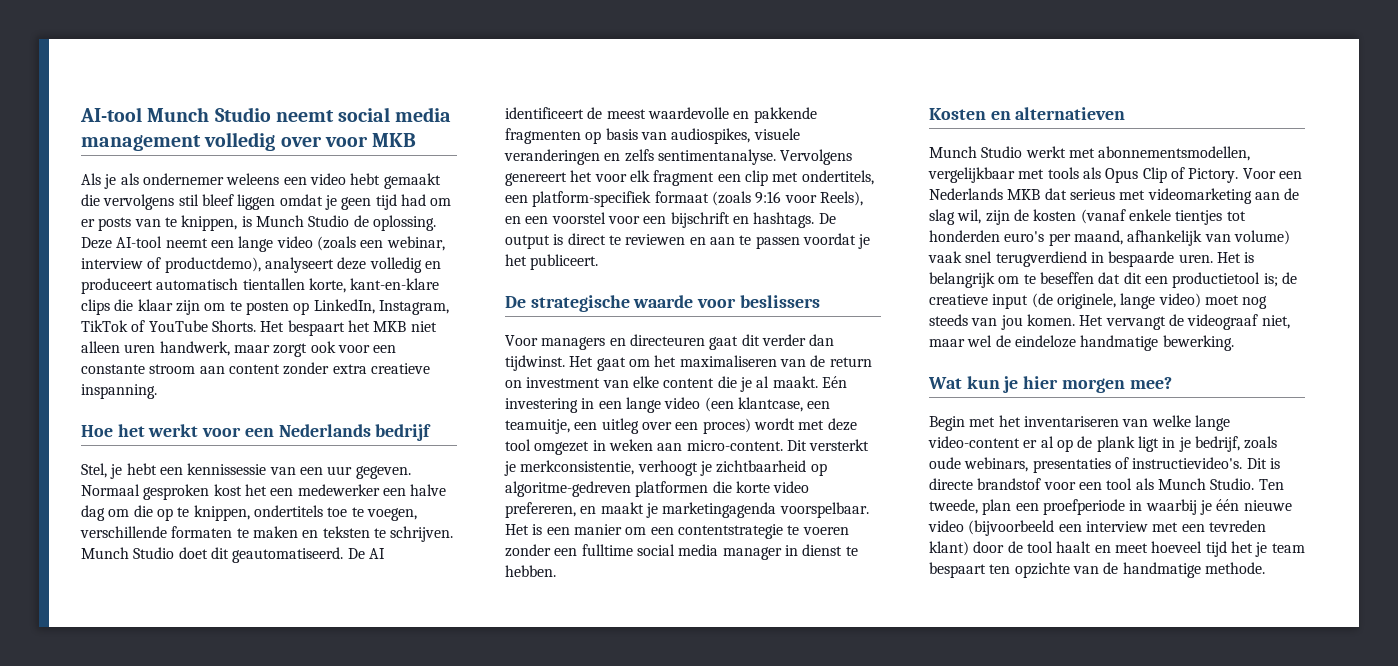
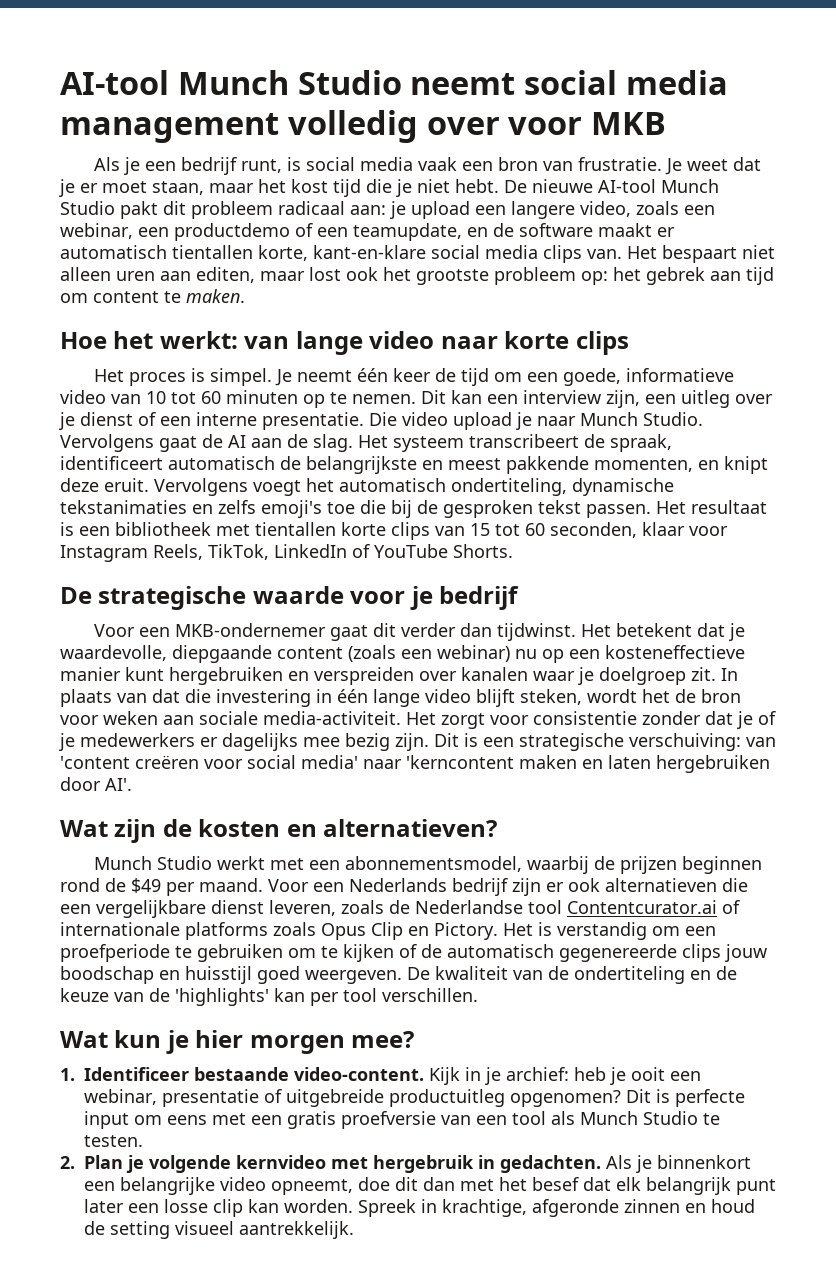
[120,173,441,189] [81,194,452,210] [81,215,436,231] [81,236,445,252] [81,257,441,273] [81,278,440,294] [81,299,449,315] [81,320,437,336] [81,341,397,357] [81,362,430,375] [81,384,157,399] [81,424,432,441] [81,463,411,479] [81,484,447,500] [81,505,417,521] [80,526,454,542] [81,547,385,563] [505,107,817,123] [505,128,800,144] [504,149,853,165] [505,170,874,186] [505,191,863,207] [505,212,836,228] [505,233,871,249] [505,254,599,270] als ondernemer weleens een video hebt gemaakt die vervolgens stil bleef liggen omdat je geen tijd had om er posts van te knippen, is Munch Studio de oplossing. Deze AI-tool neemt een lange video (zoals een webinar, interview of productdemo), analyseert deze volledig en produceert automatisch tientallen korte, kant-en-klare clips die klaar zijn om te posten op LinkedIn, Instagram, TikTok of YouTube Shorts. Het bespaart het MKB niet alleen uren handwerk, maar zorgt ook voor een constante stroom aan content zonder extra creatieve inspanning. // Hoe het werkt voor een Nederlands bedrijf // Stel, je hebt een kennissessie van een uur gegeven. Normaal gesproken kost het een medewerker een halve dag om die op te knippen, ondertitels toe te voegen, verschillende formaten te maken en teksten te schrijven. Munch Studio doet dit geautomatiseerd. De AI identificeert de meest waardevolle en pakkende fragmenten op basis van audiospikes, visuele veranderingen en zelfs sentimentanalyse. Vervolgens genereert het voor elk fragment een clip met ondertitels, een platform-specifiek formaat (zoals 9:16 voor Reels), en een voorstel voor een bijschrift en hashtags. De output is direct te reviewen en aan te passen voordat je het publiceert. -> [144,157,761,175] [59,179,719,197] [60,201,715,219] [60,223,675,241] [60,245,775,263] [60,267,774,285] [60,289,245,303] [60,331,629,355] [93,368,734,386] [60,390,773,408] [59,412,703,430] [60,434,672,452] [60,456,768,474] [60,478,674,496] [60,500,767,518] [60,522,728,540] [60,544,513,562] een bedrijf runt, is social media vaak een bron van frustratie. Je weet dat je er moet staan, maar het kost tijd die je niet hebt. De nieuwe AI-tool Munch Studio pakt dit probleem radicaal aan: je upload een langere video, zoals een webinar, een productdemo of een teamupdate, en de software maakt er automatisch tientallen korte, kant-en-klare social media clips van. Het bespaart niet alleen uren aan editen, maar lost ook het grootste probleem op: het gebrek aan tijd om content te maken. // Hoe het werkt: van lange video naar korte clips // Het proces is simpel. Je neemt één keer de tijd om een goede, informatieve video van 10 tot 60 minuten op te nemen. Dit kan een interview zijn, een uitleg over je dienst of een interne presentatie. Die video upload je naar Munch Studio. Vervolgens gaat de AI aan de slag. Het systeem transcribeert de spraak, identificeert automatisch de belangrijkste en meest pakkende momenten, en knipt deze eruit. Vervolgens voegt het automatisch ondertiteling, dynamische tekstanimaties en zelfs emoji's toe die bij de gesproken tekst passen. Het resultaat is een bibliotheek met tientallen korte clips van 15 tot 60 seconden, klaar voor Instagram Reels, TikTok, LinkedIn of YouTube Shorts.
[739,295,820,308] [505,334,705,350] beslissers // Voor managers en directeuren -> [409,586,520,610] [93,623,326,637] je bedrijf // Voor een MKB-ondernemer
[596,355,872,371] [505,376,847,392] gaat om het maximaliseren van de return on investment van elke content die je al maakt. Eén -> [615,623,745,641] [60,645,745,663] [60,667,738,685] [60,689,211,707] betekent dat je waardevolle, diepgaande content (zoals een webinar) nu op een kosteneffectieve manier kunt hergebruiken en verspreiden over kanalen waar je doelgroep zit. In plaats van dat die
[598,397,831,413] [505,418,857,434] [505,439,870,455] [504,460,827,476] [505,481,810,497] [505,502,869,518] [505,524,849,539] [505,544,858,560] [505,565,556,577] [929,107,1126,120] [929,146,1251,161] [928,167,1302,183] [929,188,1300,204] [929,209,1246,225] [929,230,1290,246] [928,251,1255,267] [929,272,1297,288] [929,293,1268,309] [929,314,1290,330] [929,335,1234,351] een lange video (een klantcase, een teamuitje, een uitleg over een proces) wordt met deze tool omgezet in weken aan micro-content. Dit versterkt je merkconsistentie, verhoogt je zichtbaarheid op algoritme-gedreven platformen die korte video prefereren, en maakt je marketingagenda voorspelbaar. Het is een manier om een contentstrategie te voeren zonder een fulltime social media manager in dienst te hebben. // Kosten en alternatieven // Munch Studio werkt met abonnementsmodellen, vergelijkbaar met tools als Opus Clip of Pictory. Voor een Nederlands MKB dat serieus met videomarketing aan de slag wil, zijn de kosten (vanaf enkele tientjes tot honderden euro's per maand, afhankelijk van volume) vaak snel terugverdiend in bespaarde uren. Het is belangrijk om te beseffen dat dit een productietool is; de creatieve input (de originele, lange video) moet nog steeds van jou komen. Het vervangt de videograaf niet, maar wel de eindeloze handmatige bewerking. -> [337,689,741,707] [60,711,776,729] [59,733,776,751] [60,755,770,773] [60,777,132,791] [60,819,498,843] [93,856,762,874] [60,878,748,896] [60,900,740,918] [60,922,716,940] [60,944,767,962] [60,966,737,984] [60,988,478,1006] één lange video blijft steken, wordt het de bron voor weken aan sociale media-activiteit. Het zorgt voor consistentie zonder dat je of je medewerkers er dagelijks mee bezig zijn. Dit is een strategische verschuiving: van 'content creëren voor social media' naar 'kerncontent maken en laten hergebruiken door AI'. // Wat zijn de kosten en alternatieven? // Munch Studio werkt met een abonnementsmodel, waarbij de prijzen beginnen rond de $49 per maand. Voor een Nederlands bedrijf zijn er ook alternatieven die een vergelijkbare dienst leveren, zoals de Nederlandse tool Contentcurator.ai of internationale platforms zoals Opus Clip en Pictory. Het is verstandig om een proefperiode te gebruiken om te kijken of de automatisch gegenereerde clips jouw boodschap en huisstijl goed weergeven. De kwaliteit van de ondertiteling en de keuze van de 'highlights' kan per tool verschillen.
[929,415,1230,431] [928,436,1278,452] [929,457,1280,473] [929,478,1284,490] [929,499,1292,515] [928,520,1266,536] [929,541,1305,557] [929,562,1265,578] Begin met het inventariseren van welke lange video-content er al op de plank ligt in je bedrijf, zoals oude webinars, presentaties of instructievideo's. Dit is directe brandstof voor een tool als Munch Studio. Ten tweede, plan een proefperiode in waarbij je één nieuwe video (bijvoorbeeld een interview met een tevreden klant) door de tool haalt en meet hoeveel tijd het je team bespaart ten opzichte van de handmatige methode. -> [60,1067,701,1085] [84,1089,745,1107] [84,1111,720,1129] [84,1135,143,1147] [60,1155,751,1173] [84,1177,776,1195] [84,1199,755,1217] [84,1221,354,1239] 1. Identificeer bestaande video-content. Kijk in je archief: heb je ooit een webinar, presentatie of uitgebreide productuitleg opgenomen? Dit is perfecte input om eens met een gratis proefversie van een tool als Munch Studio te testen. // 2. Plan je volgende kernvideo met hergebruik in gedachten. Als je binnenkort een belangrijke video opneemt, doe dit dan met het besef dat elk belangrijk punt later een losse clip kan worden. Spreek in krachtige, afgeronde zinnen en houd de setting visueel aantrekkelijk.

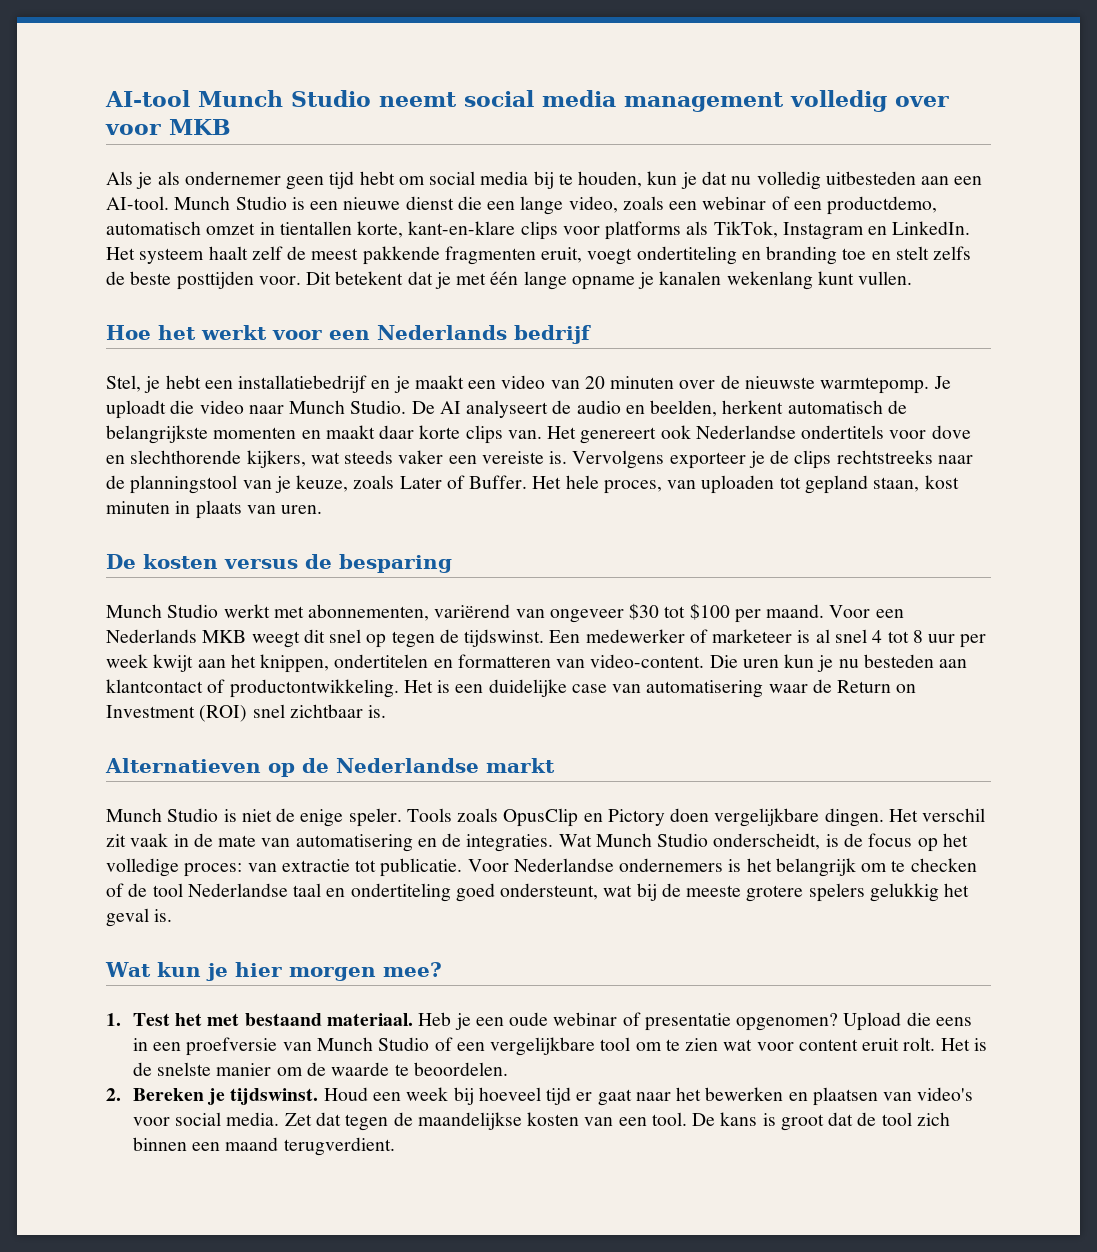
[144,157,761,175] [59,179,719,197] [60,201,715,219] [60,223,675,241] [60,245,775,263] [60,267,774,285] [60,289,245,303] [60,331,629,355] [93,368,734,386] [60,390,773,408] [59,412,703,430] [60,434,672,452] [60,456,768,474] [60,478,674,496] [60,500,767,518] [60,522,728,540] [60,544,513,562] [60,586,520,610] [93,623,745,641] [60,645,745,663] [60,667,738,685] [60,689,741,707] [60,711,776,729] [59,733,776,751] [60,755,770,773] [60,777,132,791] [60,819,498,843] [93,856,762,874] [60,878,161,893] een bedrijf runt, is social media vaak een bron van frustratie. Je weet dat je er moet staan, maar het kost tijd die je niet hebt. De nieuwe AI-tool Munch Studio pakt dit probleem radicaal aan: je upload een langere video, zoals een webinar, een productdemo of een teamupdate, en de software maakt er automatisch tientallen korte, kant-en-klare social media clips van. Het bespaart niet alleen uren aan editen, maar lost ook het grootste probleem op: het gebrek aan tijd om content te maken. // Hoe het werkt: van lange video naar korte clips // Het proces is simpel. Je neemt één keer de tijd om een goede, informatieve video van 10 tot 60 minuten op te nemen. Dit kan een interview zijn, een uitleg over je dienst of een interne presentatie. Die video upload je naar Munch Studio. Vervolgens gaat de AI aan de slag. Het systeem transcribeert de spraak, identificeert automatisch de belangrijkste en meest pakkende momenten, en knipt deze eruit. Vervolgens voegt het automatisch ondertiteling, dynamische tekstanimaties en zelfs emoji's toe die bij de gesproken tekst passen. Het resultaat is een bibliotheek met tientallen korte clips van 15 tot 60 seconden, klaar voor Instagram Reels, TikTok, LinkedIn of YouTube Shorts. // De strategische waarde voor je bedrijf // Voor een MKB-ondernemer gaat dit verder dan tijdwinst. Het betekent dat je waardevolle, diepgaande content (zoals een webinar) nu op een kosteneffectieve manier kunt hergebruiken en verspreiden over kanalen waar je doelgroep zit. In plaats van dat die investering in één lange video blijft steken, wordt het de bron voor weken aan sociale media-activiteit. Het zorgt voor consistentie zonder dat je of je medewerkers er dagelijks mee bezig zijn. Dit is een strategische verschuiving: van 'content creëren voor social media' naar 'kerncontent maken en laten hergebruiken door AI'. // Wat zijn de kosten en alternatieven? // Munch Studio werkt met een abonnementsmodel, waarbij de prijzen beginnen rond de $49 -> [157,171,983,190] [106,196,938,215] [106,221,971,240] [106,246,972,265] [106,271,913,290] [106,325,591,344] [106,375,951,394] [106,400,907,419] [106,425,971,444] [106,450,973,469] [106,475,959,494] [106,500,323,519] [106,554,452,573] [106,603,730,623] als ondernemer geen tijd hebt om social media bij te houden, kun je dat nu volledig uitbesteden aan een AI-tool. Munch Studio is een nieuwe dienst die een lange video, zoals een webinar of een productdemo, automatisch omzet in tientallen korte, kant-en-klare clips voor platforms als TikTok, Instagram en LinkedIn. Het systeem haalt zelf de meest pakkende fragmenten eruit, voegt ondertiteling en branding toe en stelt zelfs de beste posttijden voor. Dit betekent dat je met één lange opname je kanalen wekenlang kunt vullen. // Hoe het werkt voor een Nederlands bedrijf // Stel, je hebt een installatiebedrijf en je maakt een video van 20 minuten over de nieuwste warmtepomp. Je uploadt die video naar Munch Studio. De AI analyseert de audio en beelden, herkent automatisch de belangrijkste momenten en maakt daar korte clips van. Het genereert ook Nederlandse ondertitels voor dove en slechthorende kijkers, wat steeds vaker een vereiste is. Vervolgens exporteer je de clips rechtstreeks naar de planningstool van je keuze, zoals Later of Buffer. Het hele proces, van uploaden tot gepland staan, kost minuten in plaats van uren. // De kosten versus de besparing // Munch Studio werkt met abonnementen, variërend van ongeveer $30 tot $100
[452,878,748,896] [60,900,740,918] [60,922,716,940] [60,944,394,962] bedrijf zijn er ook alternatieven die een vergelijkbare dienst leveren, zoals de Nederlandse tool Contentcurator.ai of internationale platforms zoals Opus Clip en Pictory. Het is verstandig om een proefperiode te gebruiken om te kijken -> [202,629,987,648] [106,654,968,673] [106,679,917,698] [106,704,387,722] [105,758,555,777] [106,808,986,827] [106,833,968,852] [106,858,977,877] MKB weegt dit snel op tegen de tijdswinst. Een medewerker of marketeer is al snel 4 tot 8 uur per week kwijt aan het knippen, ondertitelen en formatteren van video-content. Die uren kun je nu besteden aan klantcontact of productontwikkeling. Het is een duidelijke case van automatisering waar de Return on Investment (ROI) snel zichtbaar is. // Alternatieven op de Nederlandse markt // Munch Studio is niet de enige speler. Tools zoals OpusClip en Pictory doen vergelijkbare dingen. Het verschil zit vaak in de mate van automatisering en de integraties. Wat Munch Studio onderscheidt, is de focus op het volledige proces: van extractie tot publicatie. Voor Nederlandse ondernemers is het belangrijk om te checken
[447,944,767,962] [60,966,737,984] [60,988,478,1006] automatisch gegenereerde clips jouw boodschap en huisstijl goed weergeven. De kwaliteit van de ondertiteling en de keuze van de 'highlights' kan per tool verschillen. -> [152,883,970,902] [106,908,173,927] tool Nederlandse taal en ondertiteling goed ondersteunt, wat bij de meeste grotere spelers gelukkig het geval is.
[84,1067,701,1085] [84,1089,745,1107] [84,1111,720,1129] [84,1135,143,1147] [60,1155,751,1173] [84,1177,776,1195] [84,1199,755,1217] [84,1221,354,1239] Identificeer bestaande video-content. Kijk in je archief: heb je ooit een webinar, presentatie of uitgebreide productuitleg opgenomen? Dit is perfecte input om eens met een gratis proefversie van een tool als Munch Studio te testen. // 2. Plan je volgende kernvideo met hergebruik in gedachten. Als je binnenkort een belangrijke video opneemt, doe dit dan met het besef dat elk belangrijk punt later een losse clip kan worden. Spreek in krachtige, afgeronde zinnen en houd de setting visueel aantrekkelijk. -> [132,1012,972,1031] [132,1037,987,1056] [132,1062,508,1076] [106,1087,974,1106] [132,1112,950,1131] [132,1137,395,1156] Test het met bestaand materiaal. Heb je een oude webinar of presentatie opgenomen? Upload die eens in een proefversie van Munch Studio of een vergelijkbare tool om te zien wat voor content eruit rolt. Het is de snelste manier om de waarde te beoordelen. // 2. Bereken je tijdswinst. Houd een week bij hoeveel tijd er gaat naar het bewerken en plaatsen van video's voor social media. Zet dat tegen de maandelijkse kosten van een tool. De kans is groot dat de tool zich binnen een maand terugverdient.

